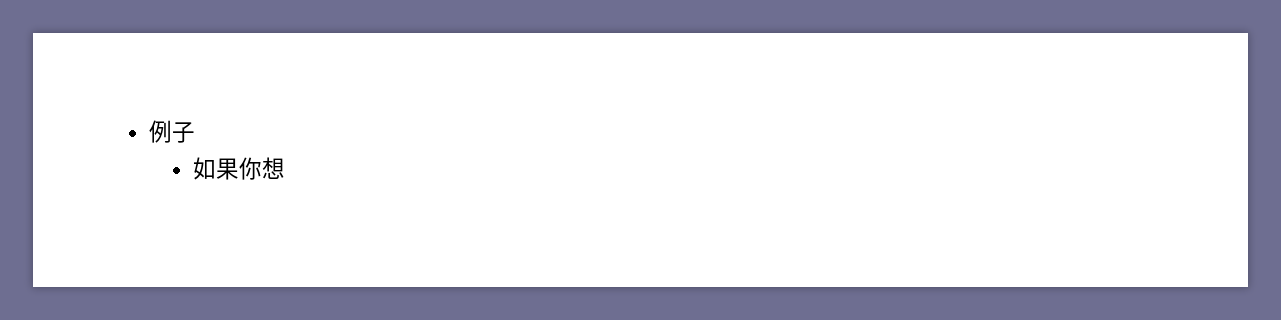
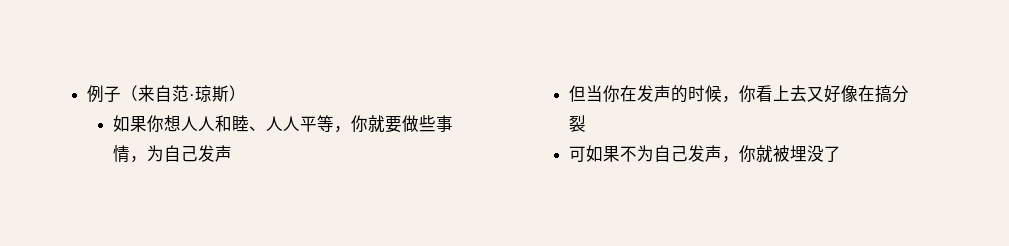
[193,157,286,180] // 如果你想 -> [120,85,246,102] [112,115,453,133] [112,145,232,163] [568,85,909,103] [568,115,586,132] [568,145,841,163] （来自范·琼斯） // 如果你想人人和睦、人人平等，你就要做些事情，为自己发声 // 但当你在发声的时候，你看上去又好像在搞分裂 // 可如果不为自己发声，你就被埋没了

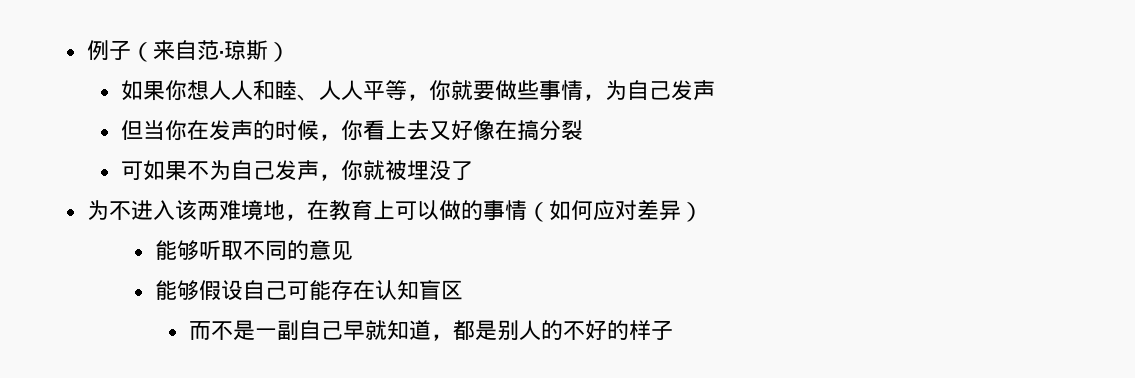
(841, 154) none -> [86,199,703,222] [154,239,353,261] [154,280,463,301] [188,320,673,341] // 为不进入该两难境地，在教育上可以做的事情（如何应对差异） // 能够听取不同的意见 // 能够假设自己可能存在认知盲区 // 而不是一副自己早就知道，都是别人的不好的样子

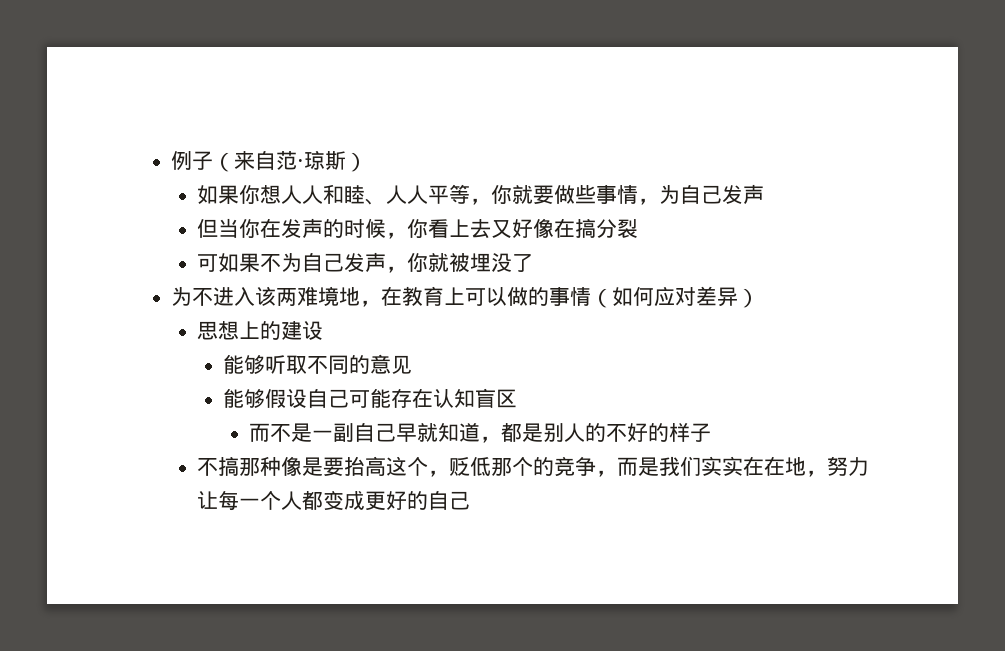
(703, 212) none -> [197,321,324,340] // 思想上的建设
(673, 330) none -> [197,456,870,477] [197,490,471,511] // 不搞那种像是要抬高这个，贬低那个的竞争，而是我们实实在在地，努力让每一个人都变成更好的自己

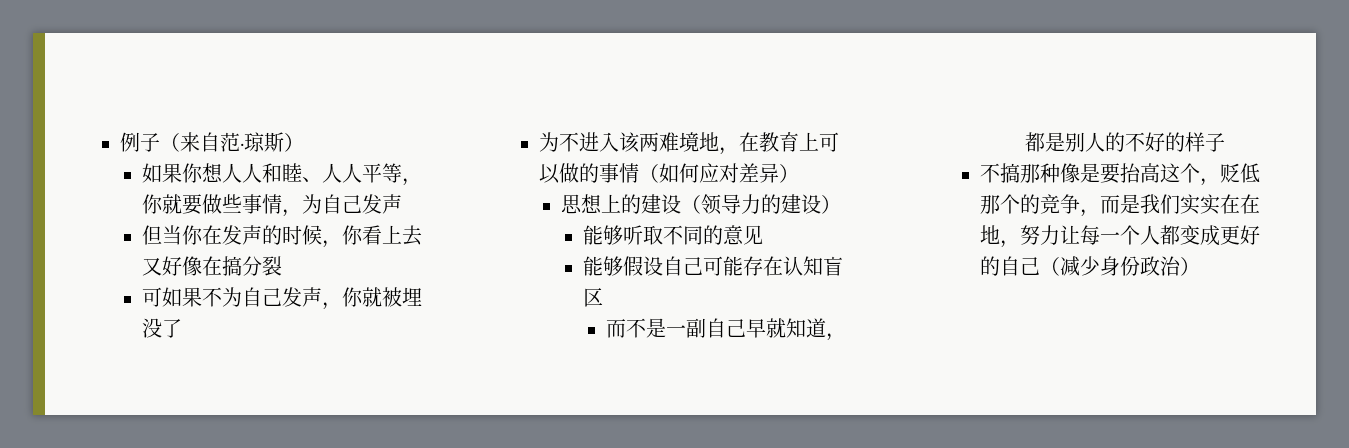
(324, 330) none -> [681,194,842,215] （领导力的建设）
(471, 500) none -> [1040,256,1201,276] （减少身份政治）

